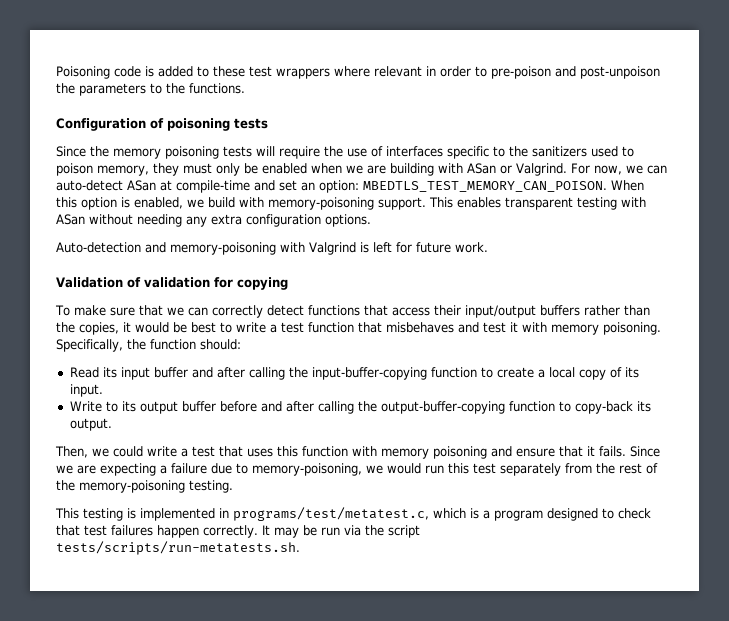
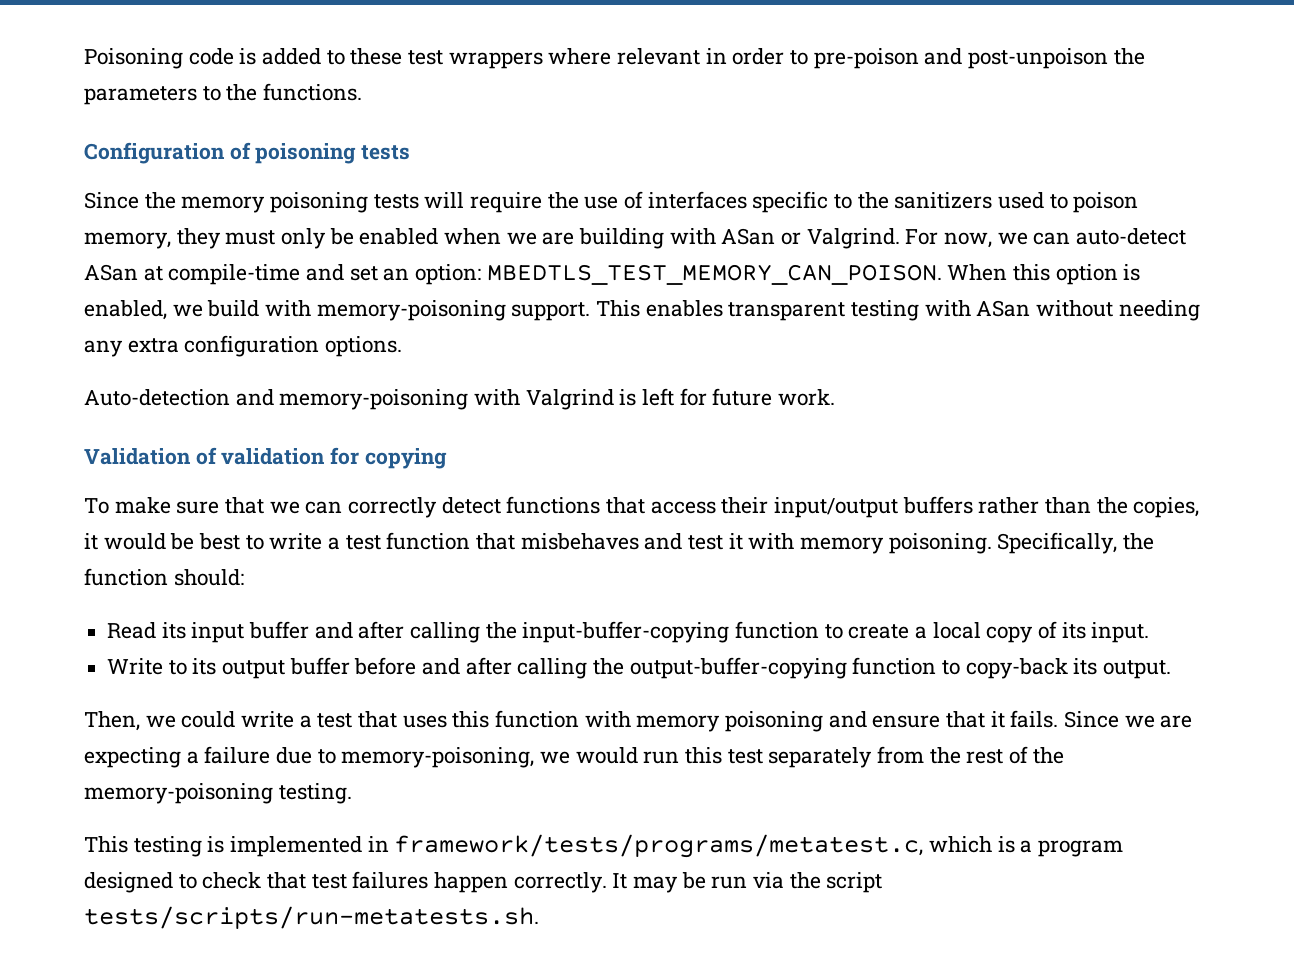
[233,507,429,521] programs/test/metatest.c, -> [394,834,924,858] framework/tests/programs/metatest.c,

